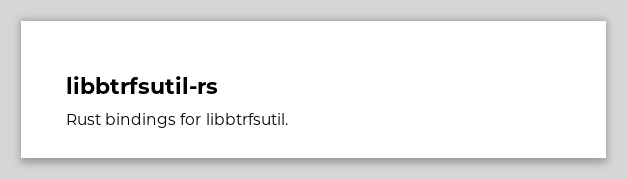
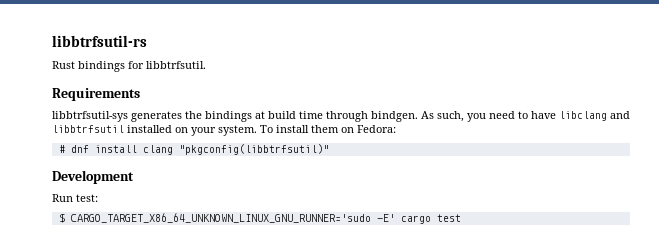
(288, 119) none -> [52,88,140,101] [52,111,630,122] [52,125,396,136] [58,144,329,155] [52,170,134,184] [52,194,98,202] [58,213,461,224] // Requirements // libbtrfsutil-sys generates the bindings at build time through bindgen. As such, you need to have libclang and libbtrfsutil installed on your system. To install them on Fedora: // # dnf install clang "pkgconfig(libbtrfsutil)" // Development // Run test: // $ CARGO_TARGET_X86_64_UNKNOWN_LINUX_GNU_RUNNER='sudo -E' cargo test

